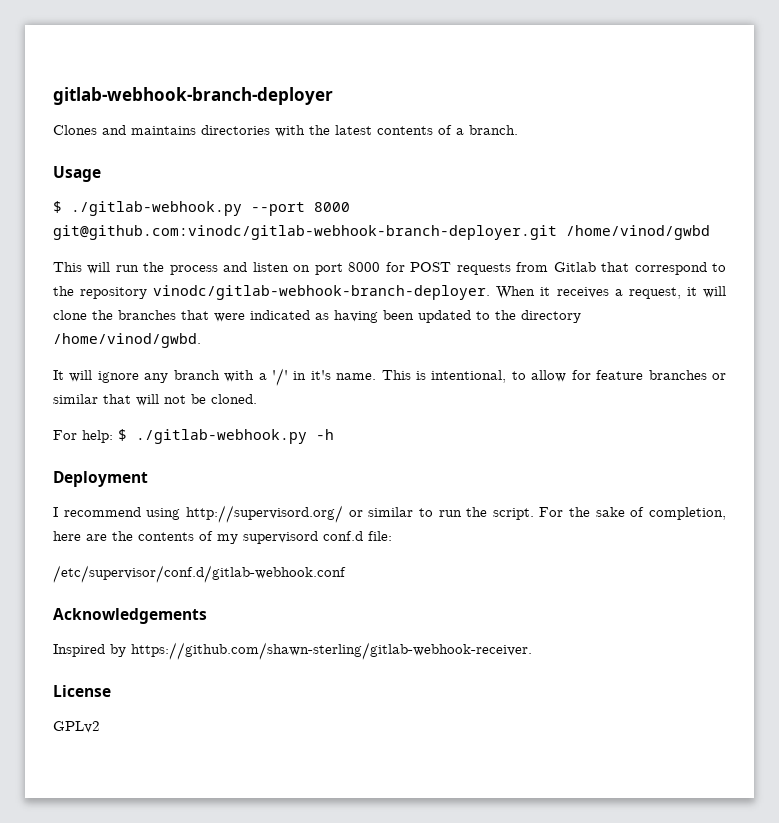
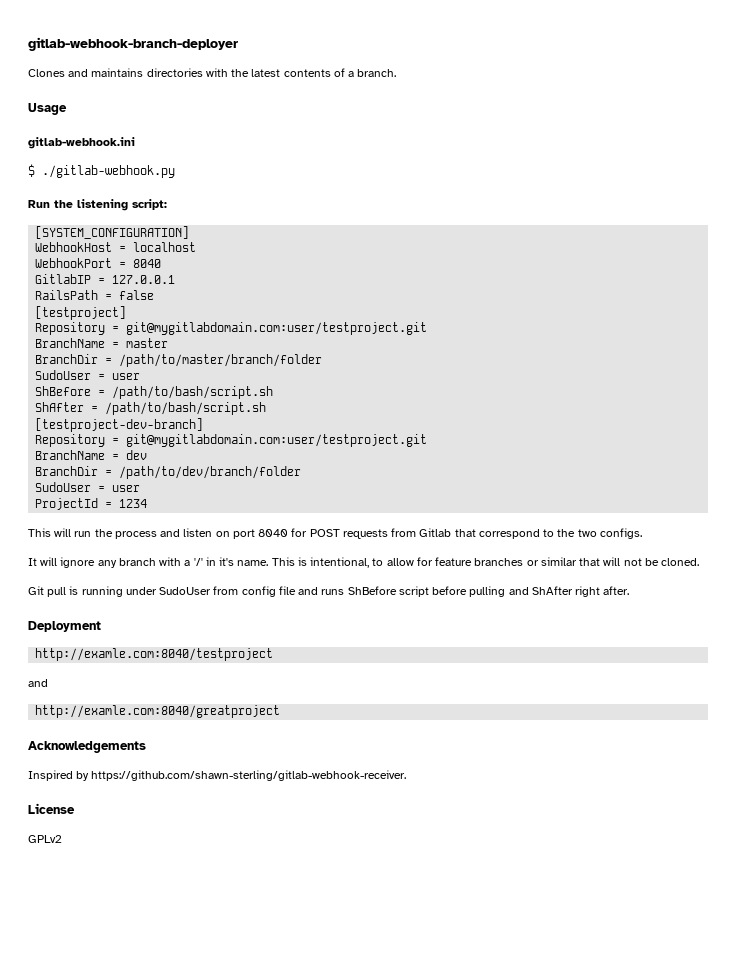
[53,201,350,216] [53,225,710,240] // $ ./gitlab-webhook.py --port 8000 git@github.com:vinodc/gitlab-webhook-branch-deployer.git /home/vinod/gwbd -> [28,137,135,149] [28,164,175,178] [28,199,167,211] [35,226,190,239] [35,242,197,252] [35,258,162,268] [35,274,176,284] [35,290,155,300] [35,306,127,320] [35,322,428,335] [35,338,169,348] [35,354,323,367] [35,370,141,380] [35,386,274,399] [35,402,267,415] [35,418,204,432] [35,434,428,447] [35,450,148,460] [35,466,302,479] [35,482,141,492] [35,498,148,510] // gitlab-webhook.ini // $ ./gitlab-webhook.py // Run the listening script: // [SYSTEM_CONFIGURATION] // WebhookHost = localhost // WebhookPort = 8040 // GitlabIP = 127.0.0.1 // RailsPath = false // [testproject] // Repository = git@mygitlabdomain.com:user/testproject.git // BranchName = master // BranchDir = /path/to/master/branch/folder // SudoUser = user // ShBefore = /path/to/bash/script.sh // ShAfter = /path/to/bash/script.sh // [testproject-dev-branch] // Repository = git@mygitlabdomain.com:user/testproject.git // BranchName = dev // BranchDir = /path/to/dev/branch/folder // SudoUser = user // ProjectId = 1234
[348,262,381,272] 8000 -> [258,529,289,537] 8040
[80,285,726,300] [53,310,581,323] [53,333,201,348] repository vinodc/gitlab-webhook-branch-deployer. When it receives a request, it will clone the branches that were indicated as having been updated to the directory /home/vinod/gwbd. -> [577,528,642,539] two configs.
[53,429,334,444] [53,471,148,487] [53,505,727,523] [53,531,392,544] [53,565,346,583] For help: $ ./gitlab-webhook.py -h // Deployment // I recommend using http://supervisord.org/ or similar to run the script. For the sake of completion, here are the contents of my supervisord conf.d file: // /etc/supervisor/conf.d/gitlab-webhook.conf -> [28,586,630,597] [28,621,101,632] [35,648,274,661] [28,679,48,687] [35,705,281,718] Git pull is running under SudoUser from config file and runs ShBefore script before pulling and ShAfter right after. // Deployment // http://examle.com:8040/testproject // and // http://examle.com:8040/greatproject

